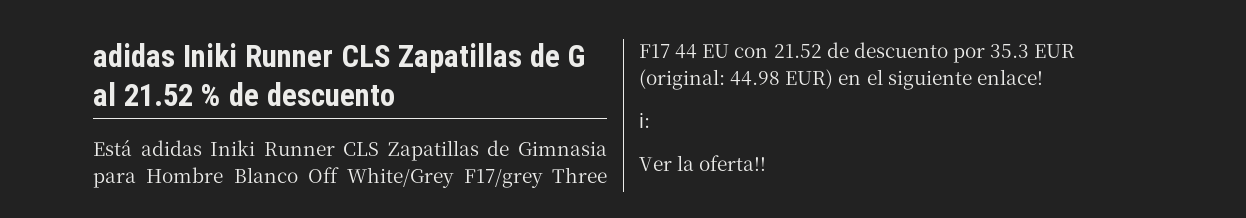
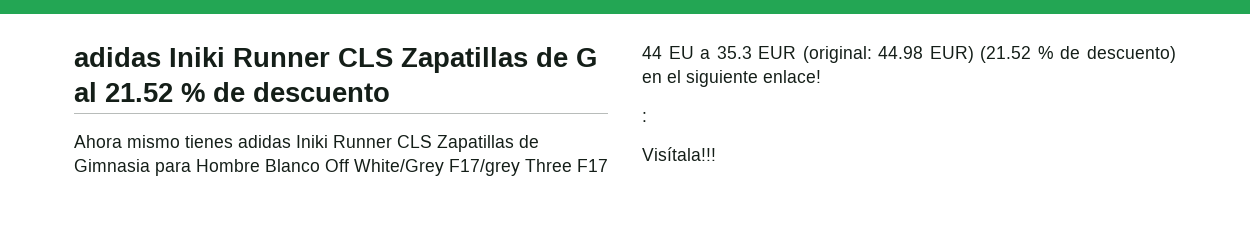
[93,139,132,156] Está -> [74,135,233,148] Ahora mismo tienes
[734,42,985,63] con 21.52 de descuento por -> [700,49,711,59] a
(834, 79) none -> [980,46,1176,63] (21.52 % de descuento)
[639,113,650,128] [639,155,767,171] ℹ: // Ver la oferta!! -> [642,112,647,122] [642,147,716,161] : // Visítala!!!

